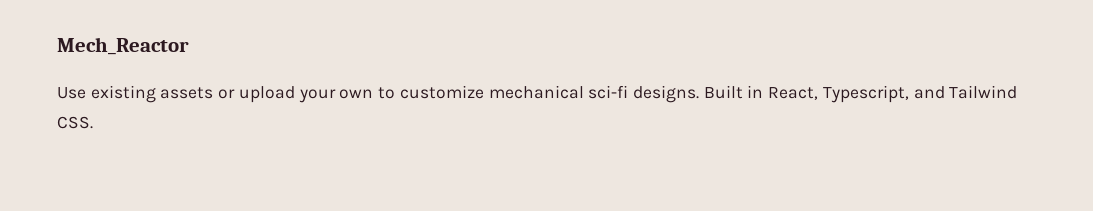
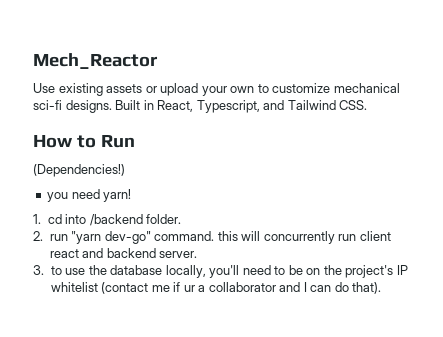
(93, 122) none -> [33,135,135,148] [33,164,125,177] [47,189,132,202] [33,214,182,226] [33,231,391,244] [49,248,198,258] [33,265,408,278] [50,282,382,294] // How to Run // (Dependencies!) // you need yarn! // 1. cd into /backend folder. // 2. run "yarn dev-go" command. this will concurrently run client react and backend server. // 3. to use the database locally, you'll need to be on the project's IP whitelist (contact me if ur a collaborator and I can do that).

